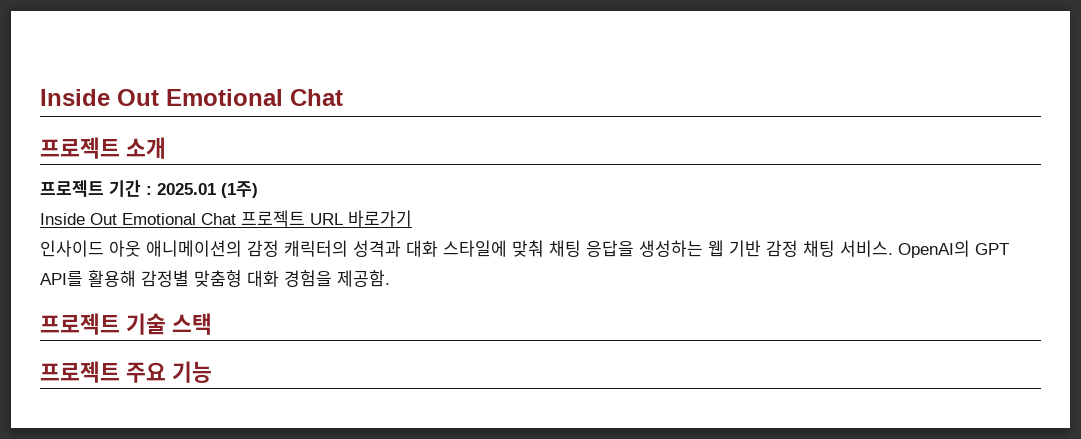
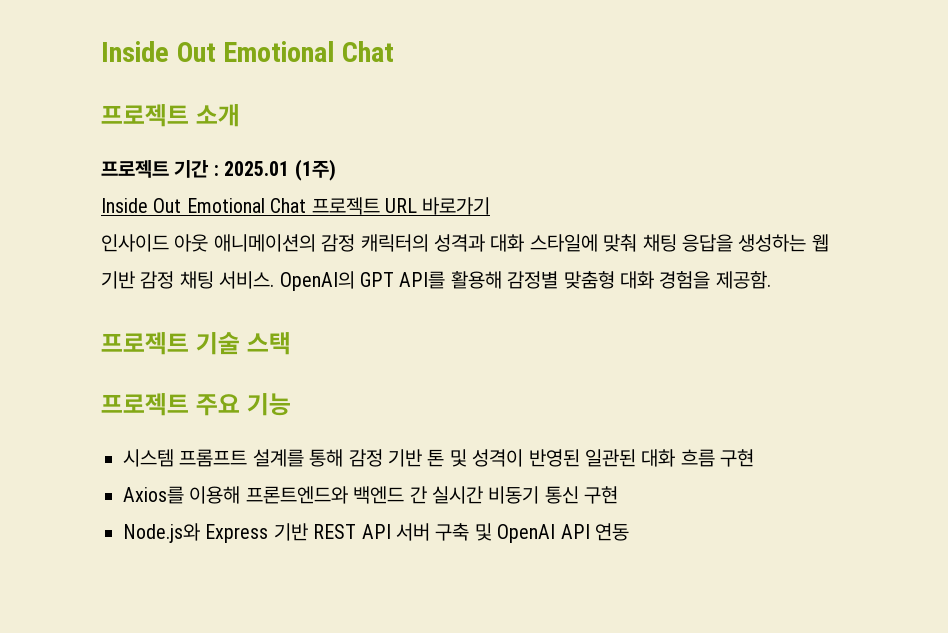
(212, 372) none -> [123,449,755,467] [123,486,619,504] [123,523,629,543] // 시스템 프롬프트 설계를 통해 감정 기반 톤 및 성격이 반영된 일관된 대화 흐름 구현 // Axios를 이용해 프론트엔드와 백엔드 간 실시간 비동기 통신 구현 // Node.js와 Express 기반 REST API 서버 구축 및 OpenAI API 연동

